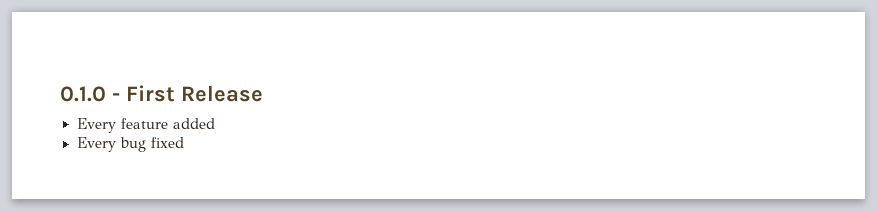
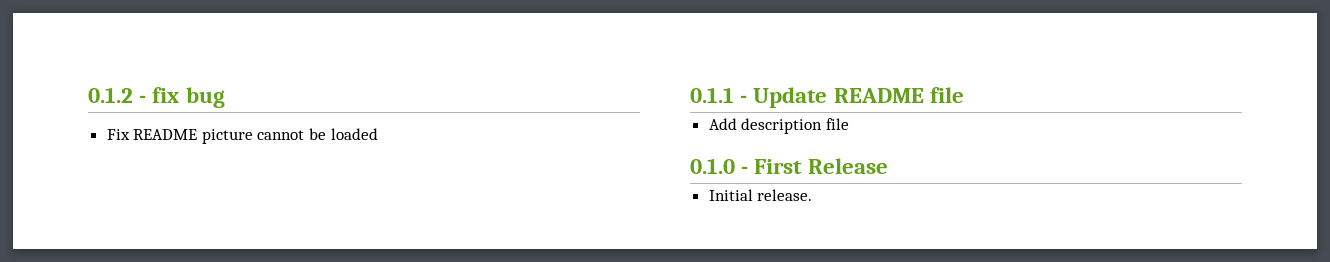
[60,85,263,102] [76,118,215,133] [76,137,184,152] 0.1.0 - First Release // Every feature added // Every bug fixed -> [88,87,225,108] [106,128,378,144] [690,87,964,108] [708,118,849,134] [690,158,888,174] [708,189,813,201] 0.1.2 - fix bug // Fix README picture cannot be loaded // 0.1.1 - Update README file // Add description file // 0.1.0 - First Release // Initial release.

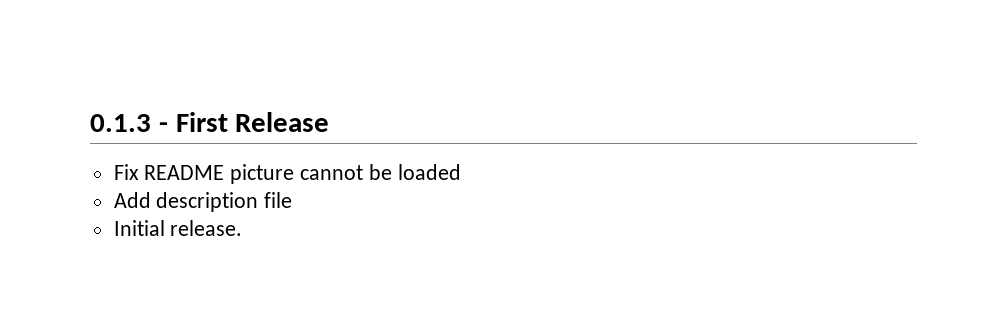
[88,87,225,108] 0.1.2 - fix bug -> [90,112,330,132] 0.1.3 - First Release
[690,87,964,108] // 0.1.1 - Update README file -> (461, 172) none
[690,158,888,174] // 0.1.0 - First Release -> (293, 200) none

